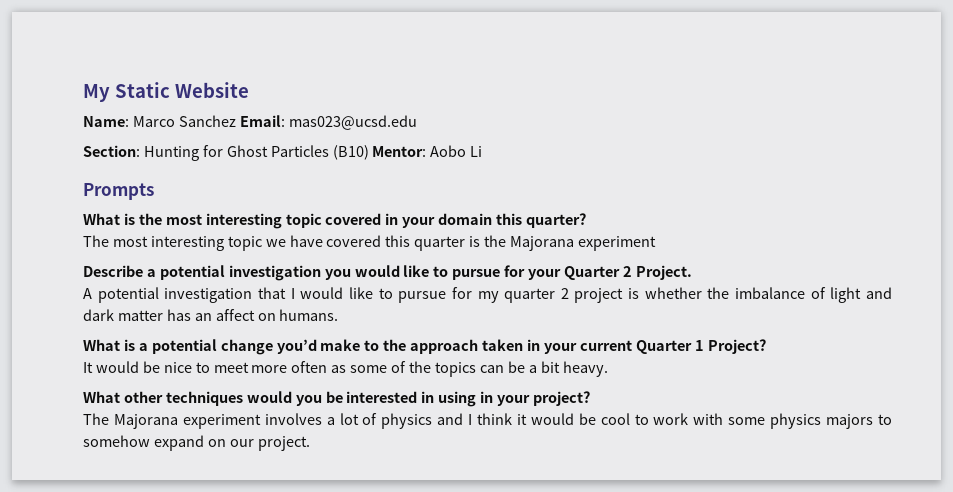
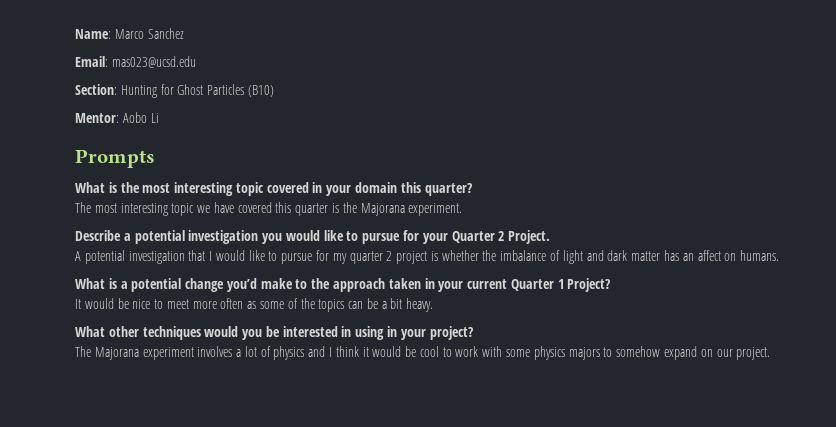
[83,82,249,102] My Static Website // -> (75, 34) none
(236, 121) none -> (184, 33) //
(369, 152) none -> (274, 91) //
[577,236,656,251] experiment -> [408,203,463,216] experiment.

